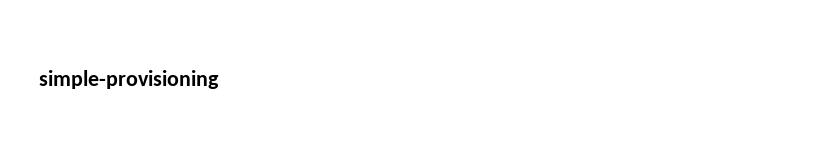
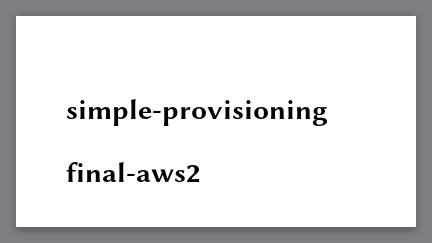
(219, 79) none -> [66,162,201,183] // final-aws2

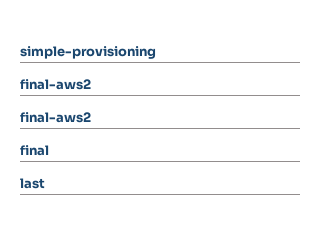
(201, 172) none -> [20,112,91,123] [20,145,49,156] [20,178,45,189] // final-aws2 // final // last

